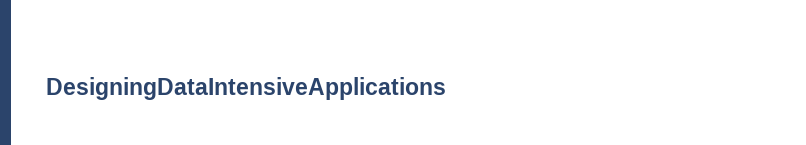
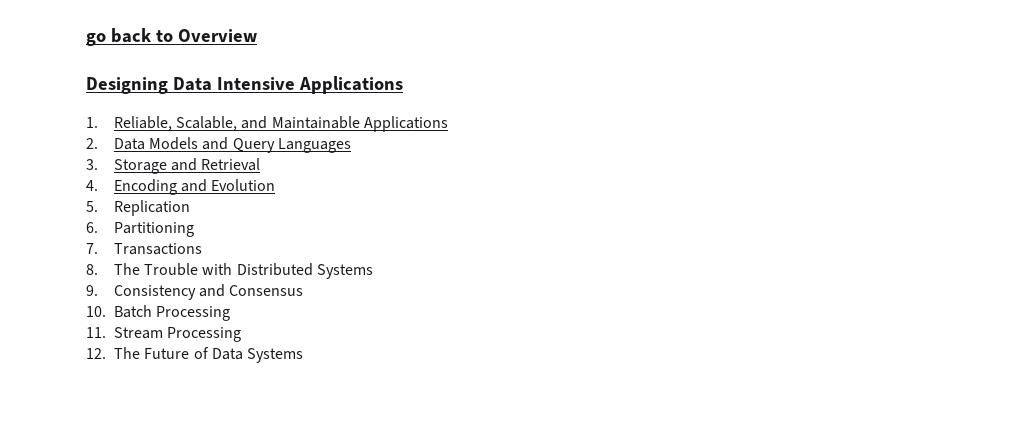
[46,77,446,100] DesigningDataIntensiveApplications -> [86,28,257,46] [86,76,403,94] [86,116,448,132] [86,137,351,153] [86,158,261,174] [86,179,276,195] [86,200,190,216] [86,222,194,237] [86,243,202,255] [86,263,373,279] [86,284,304,300] [86,305,231,321] [86,327,242,342] [86,347,304,363] go back to Overview // Designing Data Intensive Applications // 1. Reliable, Scalable, and Maintainable Applications // 2. Data Models and Query Languages // 3. Storage and Retrieval // 4. Encoding and Evolution // 5. Replication // 6. Partitioning // 7. Transactions // 8. The Trouble with Distributed Systems // 9. Consistency and Consensus // 10. Batch Processing // 11. Stream Processing // 12. The Future of Data Systems

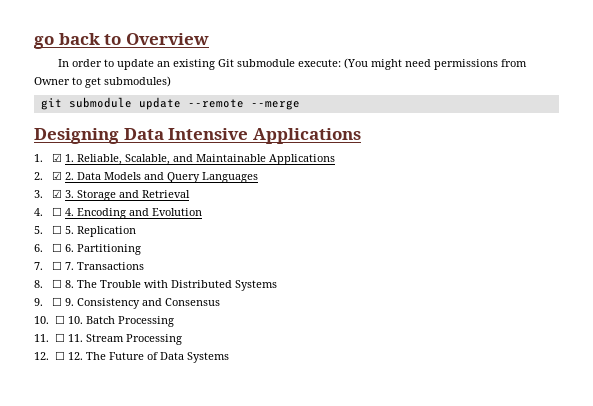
(257, 35) none -> [58,58,528,70] [34,76,171,88] [40,97,300,110] // In order to update an existing Git submodule execute: (You might need permissions from Owner to get submodules) // git submodule update --remote --merge
(98, 122) none -> [51,153,74,162] ☑ 1.
(98, 143) none -> [51,171,74,180] ☑ 2.
(98, 164) none -> [51,189,74,198] ☑ 3.
(98, 185) none -> [51,207,74,216] ☐ 4.
(98, 206) none -> [51,225,74,234] ☐ 5.
(98, 227) none -> [51,243,74,252] ☐ 6.
(98, 248) none -> [51,261,74,270] ☐ 7.
(98, 269) none -> [51,279,74,288] ☐ 8.
(98, 290) none -> [51,297,74,306] ☐ 9.
(106, 311) none -> [54,315,83,324] ☐ 10.
(106, 332) none -> [54,333,83,342] ☐ 11.
(106, 353) none -> [54,351,83,360] ☐ 12.

